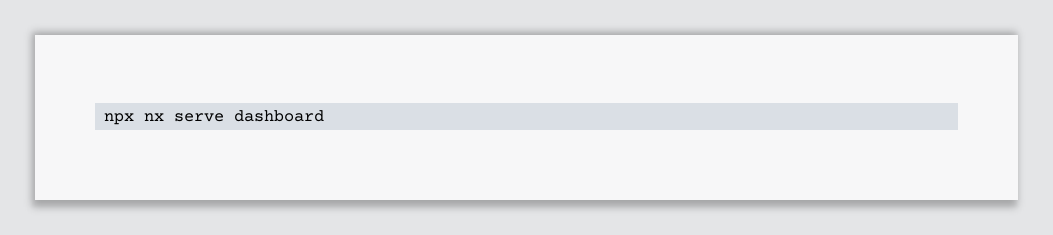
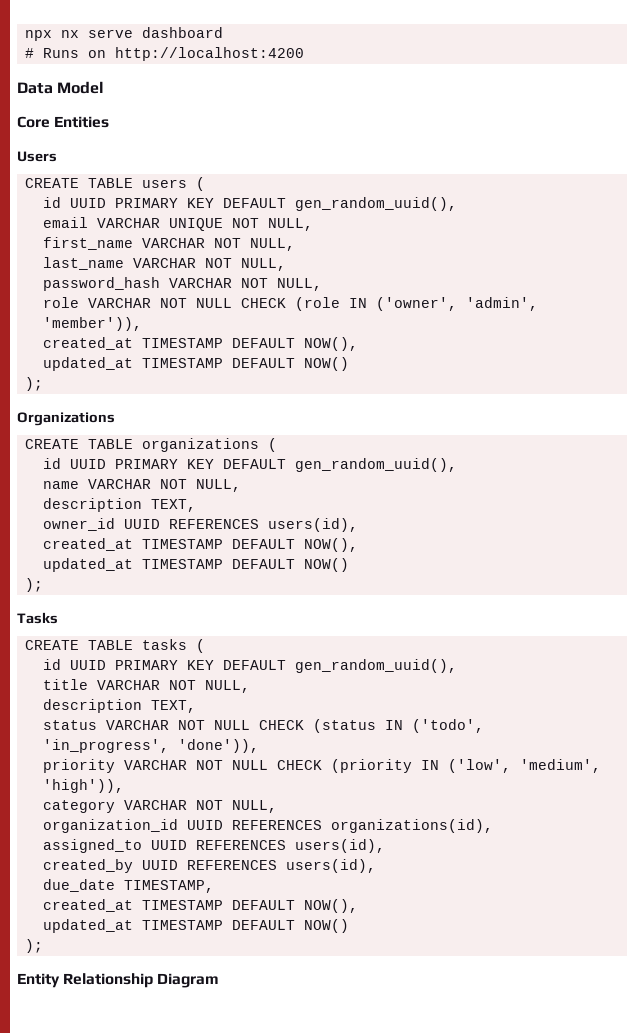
(324, 116) none -> [25,47,305,61] [17,81,105,94] [17,116,110,128] [17,151,57,162] [25,177,206,191] [43,197,458,211] [43,217,314,231] [43,237,296,251] [43,257,287,271] [43,277,323,291] [43,297,539,311] [43,317,143,331] [43,337,359,351] [43,357,350,371] [25,377,44,391] [17,412,115,426] [25,438,278,452] [43,458,458,472] [43,479,242,492] [43,498,197,512] [43,518,359,532] [43,538,359,552] [43,558,350,572] [25,578,44,592] [17,612,58,624] [25,639,206,653] [43,659,458,673] [43,679,251,693] [43,699,197,713] [43,719,485,733] [43,739,260,753] [43,759,602,773] [43,779,125,793] [43,800,278,813] [43,819,494,833] [43,839,386,853] [43,859,377,873] [43,879,215,893] [43,899,359,913] [43,919,350,933] [25,939,44,953] [17,973,220,988] // # Runs on http://localhost:4200 // Data Model // Core Entities // Users // CREATE TABLE users ( // id UUID PRIMARY KEY DEFAULT gen_random_uuid(), // email VARCHAR UNIQUE NOT NULL, // first_name VARCHAR NOT NULL, // last_name VARCHAR NOT NULL, // password_hash VARCHAR NOT NULL, // role VARCHAR NOT NULL CHECK (role IN ('owner', 'admin', 'member')), // created_at TIMESTAMP DEFAULT NOW(), // updated_at TIMESTAMP DEFAULT NOW() // ); // Organizations // CREATE TABLE organizations ( // id UUID PRIMARY KEY DEFAULT gen_random_uuid(), // name VARCHAR NOT NULL, // description TEXT, // owner_id UUID REFERENCES users(id), // created_at TIMESTAMP DEFAULT NOW(), // updated_at TIMESTAMP DEFAULT NOW() // ); // Tasks // CREATE TABLE tasks ( // id UUID PRIMARY KEY DEFAULT gen_random_uuid(), // title VARCHAR NOT NULL, // description TEXT, // status VARCHAR NOT NULL CHECK (status IN ('todo', 'in_progress', 'done')), // priority VARCHAR NOT NULL CHECK (priority IN ('low', 'medium', 'high')), // category VARCHAR NOT NULL, // organization_id UUID REFERENCES organizations(id), // assigned_to UUID REFERENCES users(id), // created_by UUID REFERENCES users(id), // due_date TIMESTAMP, // created_at TIMESTAMP DEFAULT NOW(), // updated_at TIMESTAMP DEFAULT NOW() // ); // Entity Relationship Diagram

